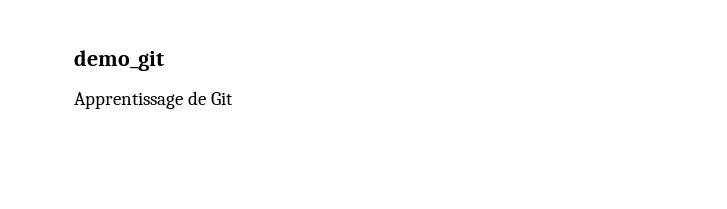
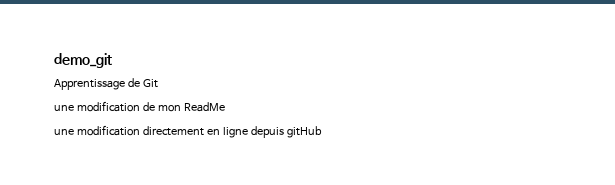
(234, 98) none -> [54,101,225,112] [54,125,322,138] // une modification de mon ReadMe // une modification directement en ligne depuis gitHub

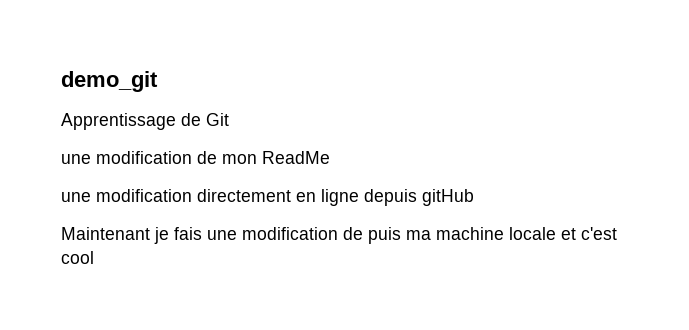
(322, 132) none -> [61,227,617,244] [61,251,94,264] // Maintenant je fais une modification de puis ma machine locale et c'est cool

